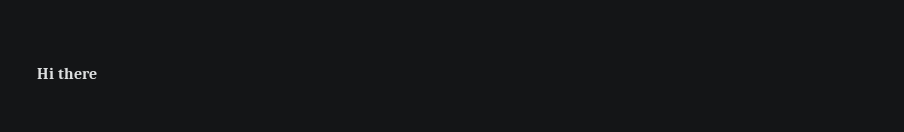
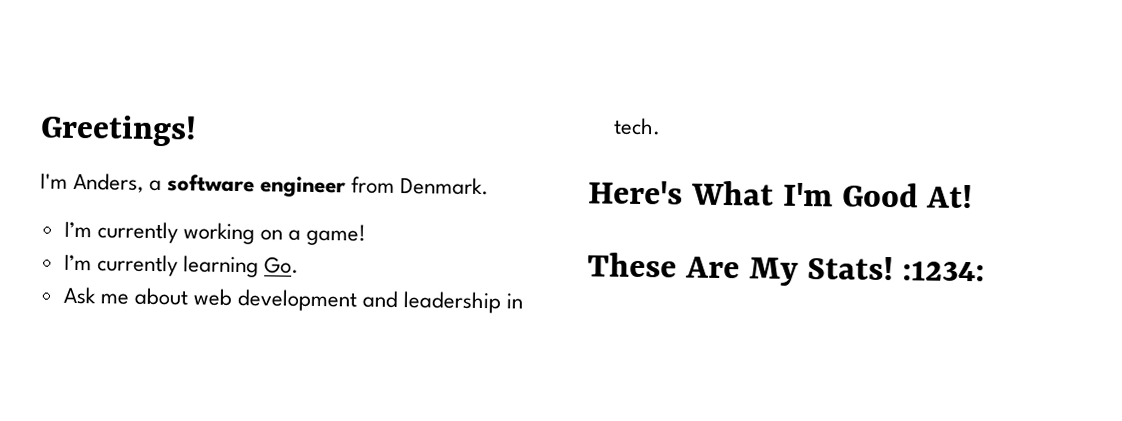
[37,67,98,79] Hi there -> [40,114,197,147] [40,172,490,198] [63,221,367,246] [63,254,299,278] [62,286,524,314] [612,117,661,136] [588,180,974,209] [587,252,986,286] Greetings! // I'm Anders, a software engineer from Denmark. // I’m currently working on a game! // I’m currently learning Go. // Ask me about web development and leadership in tech. // Here's What I'm Good At! // These Are My Stats! :1234:

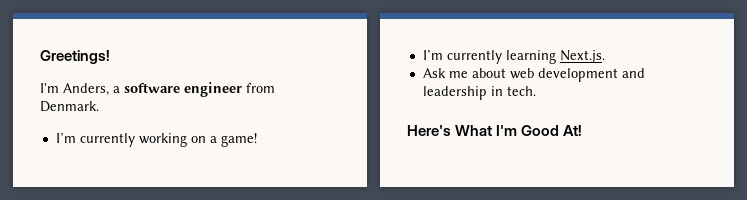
[263,256,299,274] Go. -> [559,50,605,63] Next.js.
[587,252,986,286] // These Are My Stats! :1234: -> (583, 130) none

